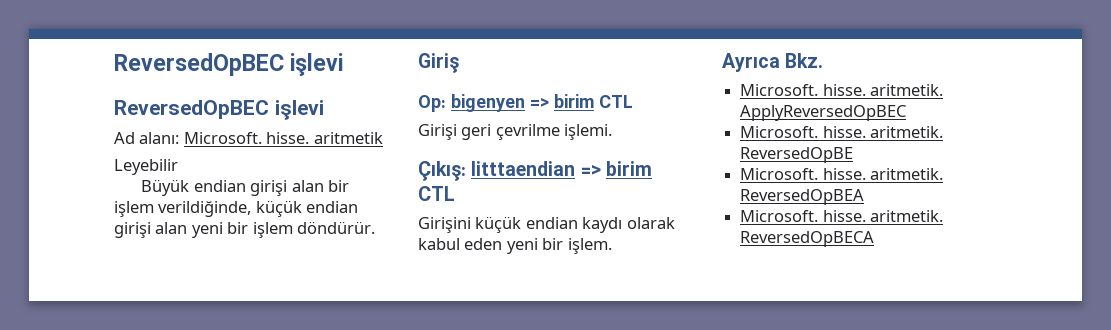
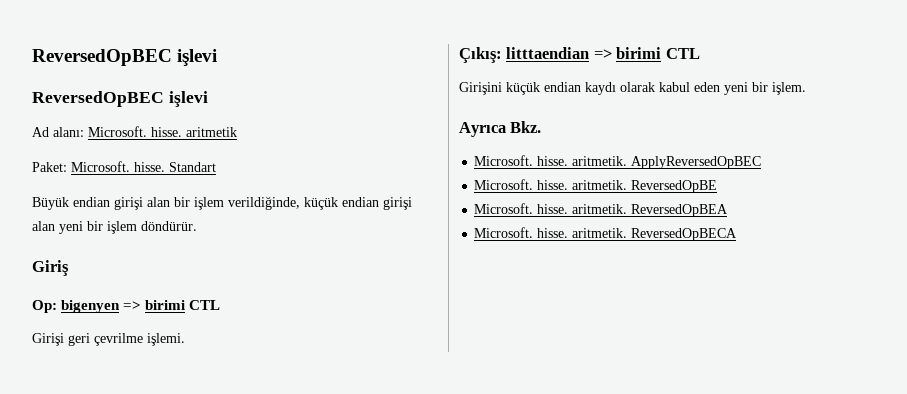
[114,159,178,175] Leyebilir -> [32,161,216,172] Paket: Microsoft. hisse. Standart
[554,94,594,108] birim -> [145,300,186,310] birimi
[605,161,652,176] birim -> [616,47,662,59] birimi

